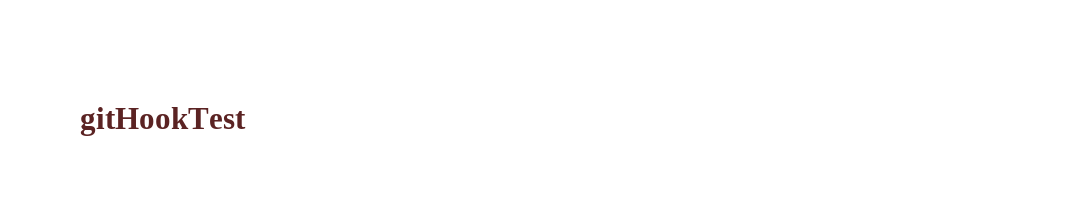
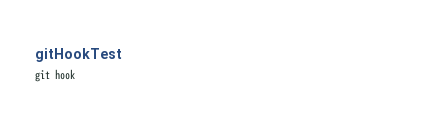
(246, 121) none -> [35,69,75,82] // git hook

